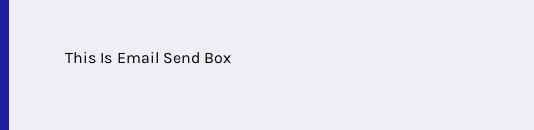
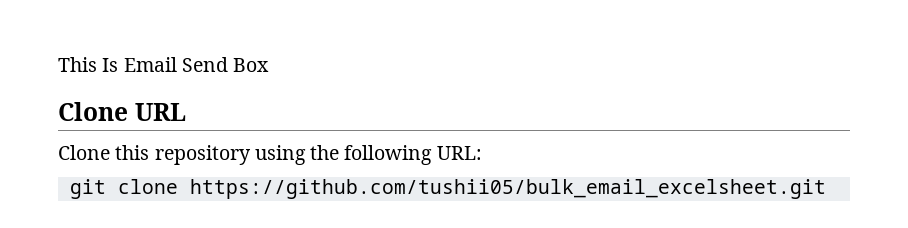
(232, 58) none -> [58,102,186,121] [58,145,482,165] [69,179,826,199] // Clone URL // Clone this repository using the following URL: // git clone https://github.com/tushii05/bulk_email_excelsheet.git

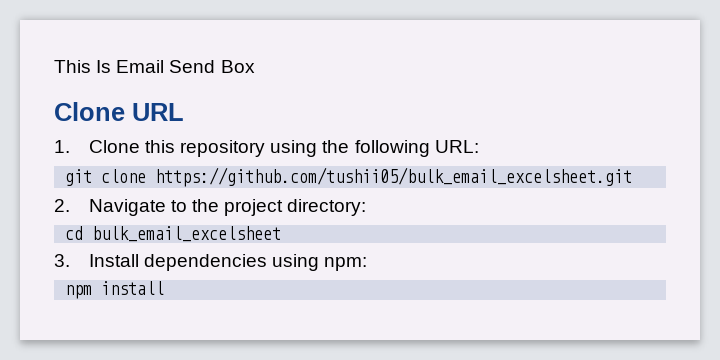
(186, 112) none -> [54,140,70,153] 1.
(826, 189) none -> [54,199,367,216] [65,226,282,242] [54,254,368,271] [65,281,165,299] // 2. Navigate to the project directory: // cd bulk_email_excelsheet // 3. Install dependencies using npm: // npm install

